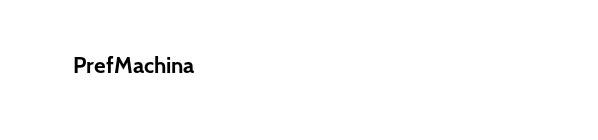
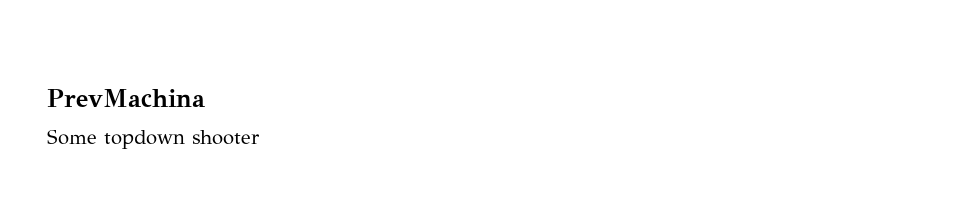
[73,56,194,73] PrefMachina -> [47,89,205,107] [47,129,260,149] PrevMachina // Some topdown shooter

